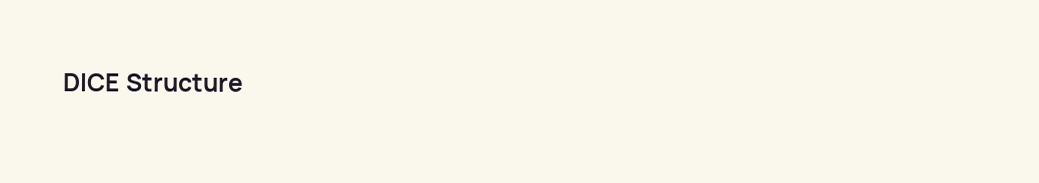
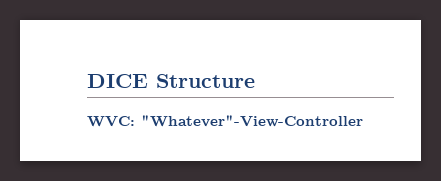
(244, 82) none -> [87,115,363,127] // WVC: "Whatever"-View-Controller

